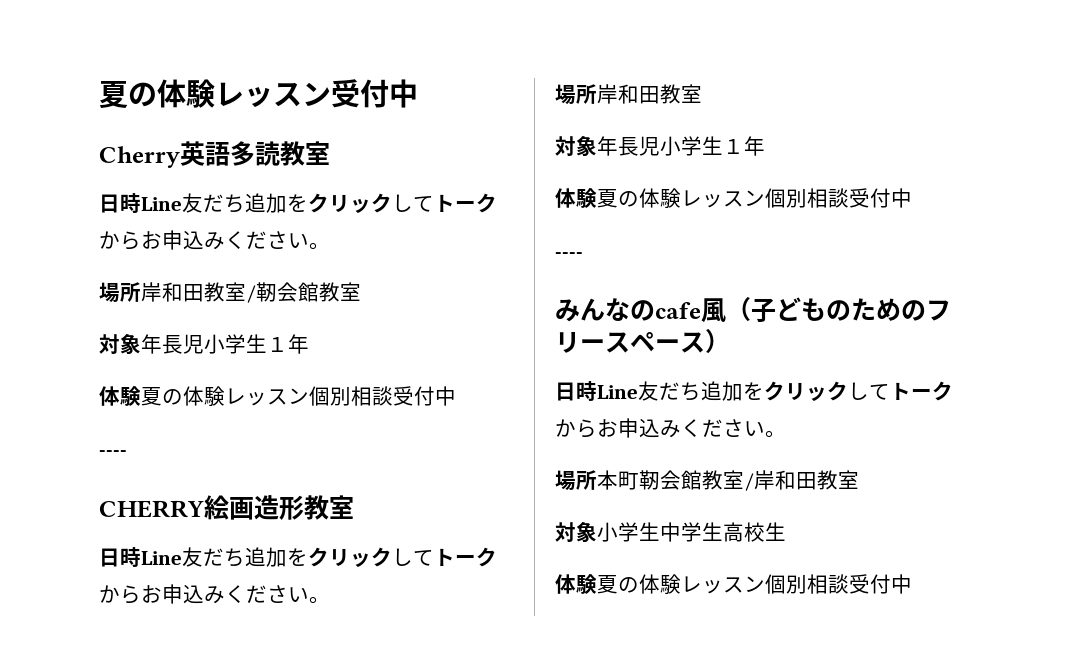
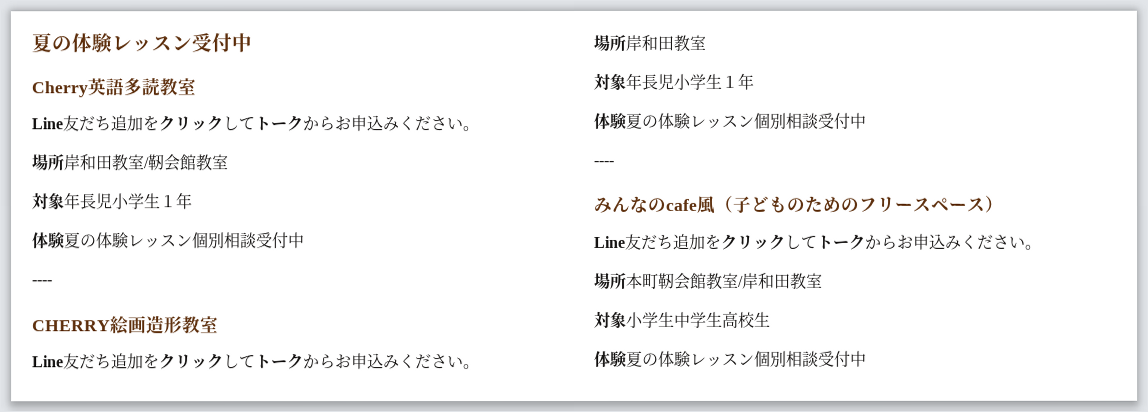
[99,193,141,213] 日時 -> (196, 87) none
[99,547,141,567] 日時 -> (219, 325) none
[555,381,597,401] 日時 -> (1004, 204) none

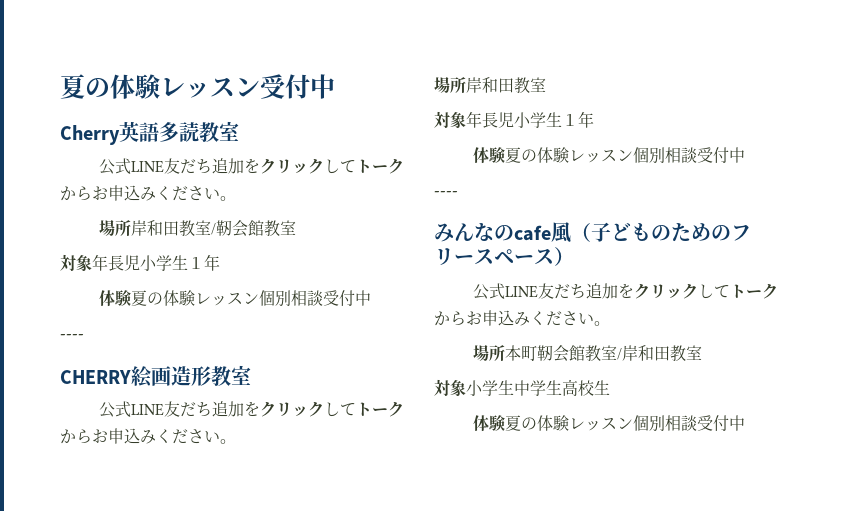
[31,117,63,130] Line -> [99,158,165,175] 公式LINE
[32,355,64,368] Line -> [99,401,165,418] 公式LINE
[594,235,626,248] Line -> [473,283,539,300] 公式LINE

